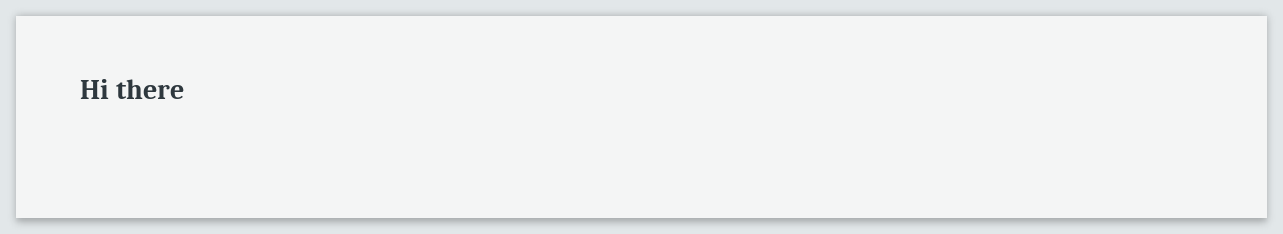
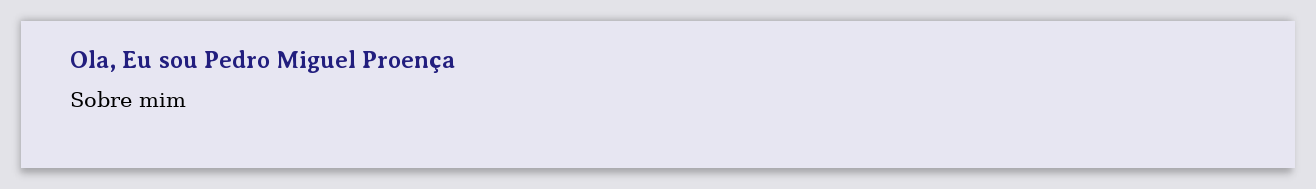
[80,79,185,99] Hi there -> [70,50,456,73] [70,91,186,107] Ola, Eu sou Pedro Miguel Proença // Sobre mim

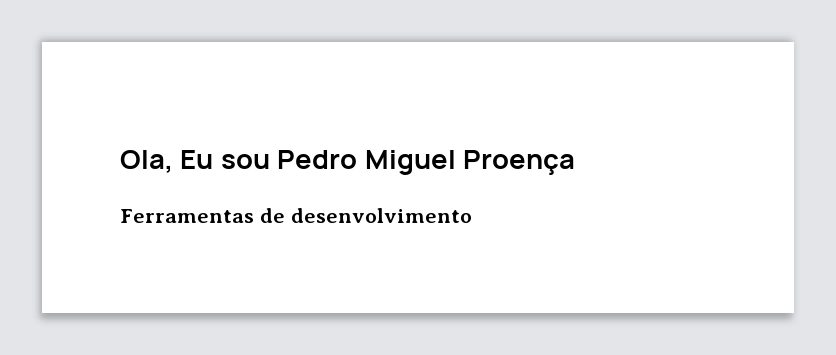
[70,91,186,107] Sobre mim -> [120,208,472,223] Ferramentas de desenvolvimento

